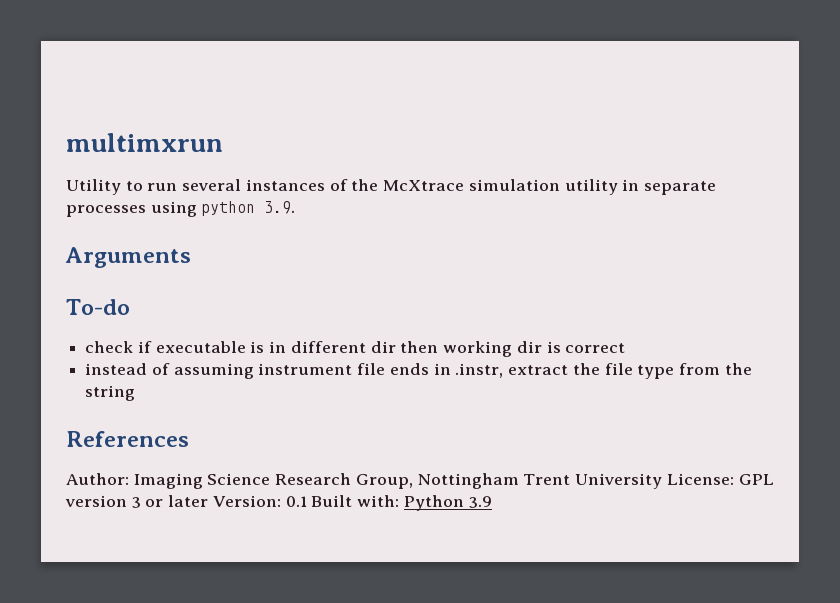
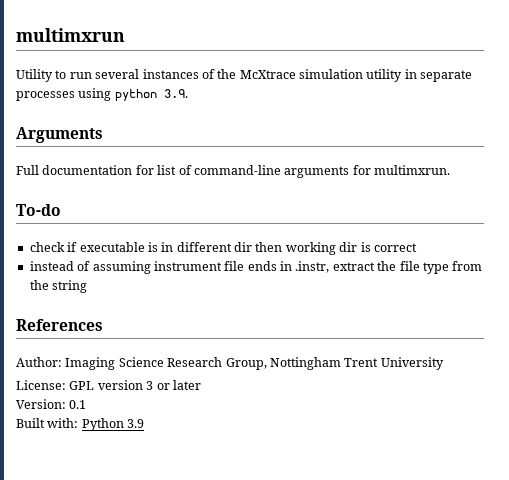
(191, 257) none -> [16,165,450,178] // Full documentation for list of command-line arguments for multimxrun.
(663, 481) none -> (444, 363) //
(209, 501) none -> (201, 385) //
(307, 501) none -> (87, 404) //

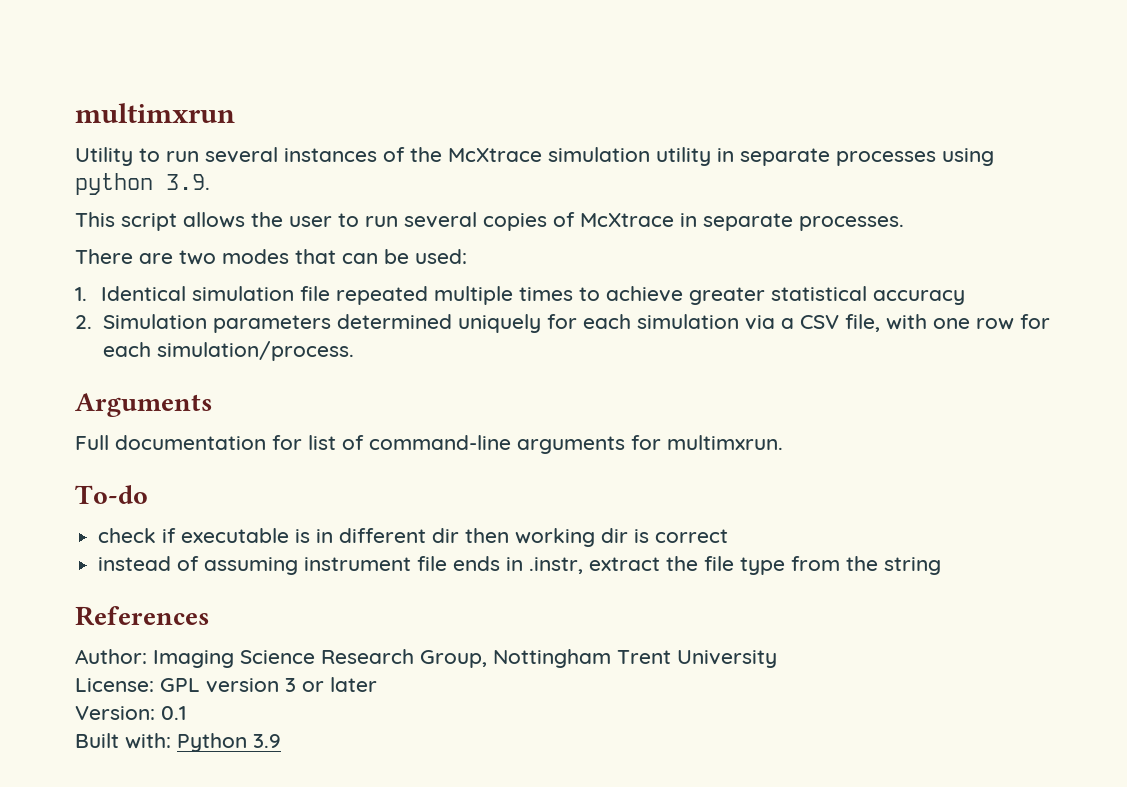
(188, 93) none -> [75,212,904,231] [75,249,467,265] [75,286,965,305] [75,314,1050,333] [102,341,354,361] // This script allows the user to run several copies of McXtrace in separate processes. // There are two modes that can be used: // 1. Identical simulation file repeated multiple times to achieve greater statistical accuracy // 2. Simulation parameters determined uniquely for each simulation via a CSV file, with one row for each simulation/process.

